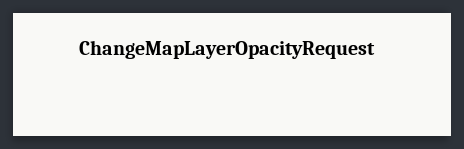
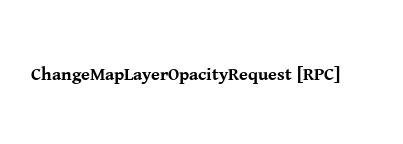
(375, 49) none -> [297,66,340,83] [RPC]

